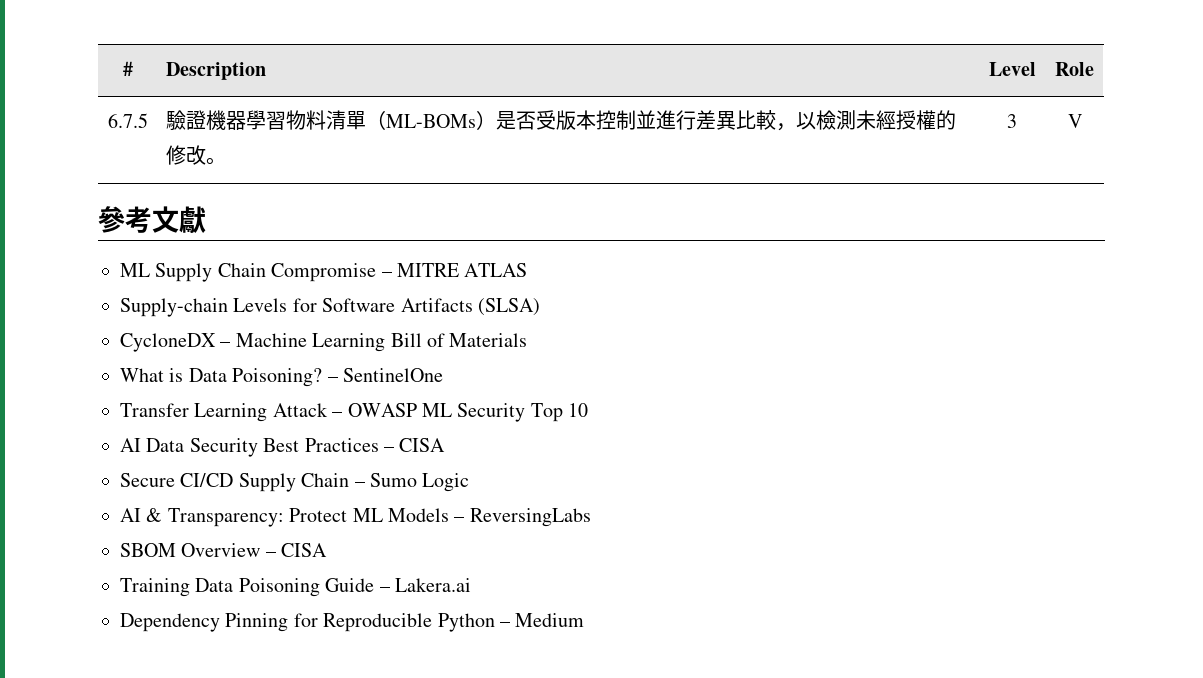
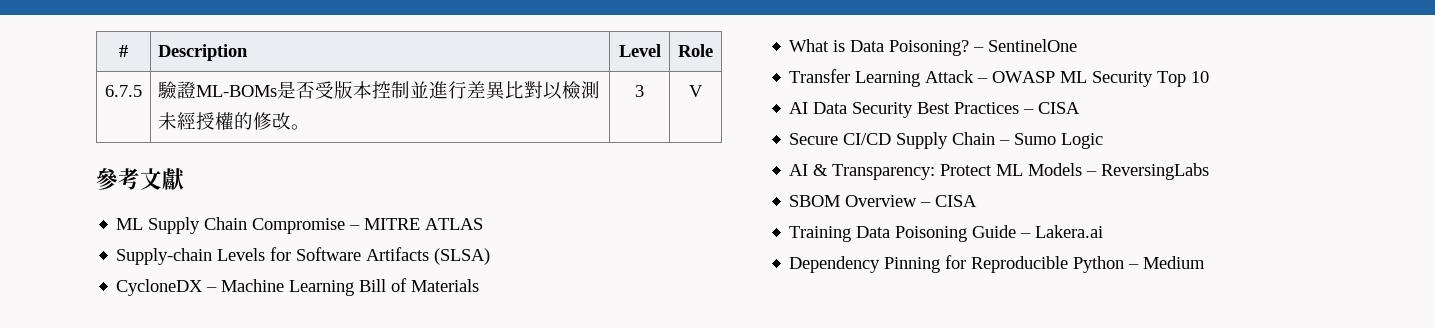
[206,110,497,130] 機器學習物料清單（ML-BOMs） -> [196,85,278,97] ML‑BOMs
[756,110,797,131] 較， -> [524,81,544,99] 對

